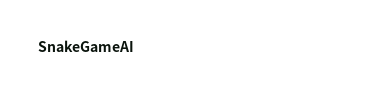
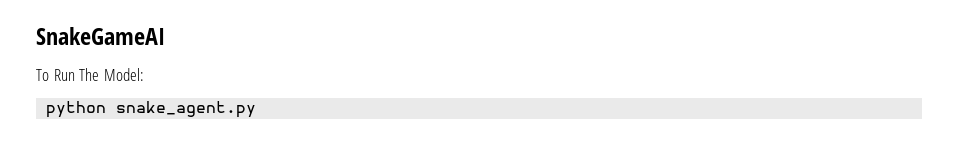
(134, 46) none -> [36,68,144,81] [46,101,257,118] // To Run The Model: // python snake_agent.py

